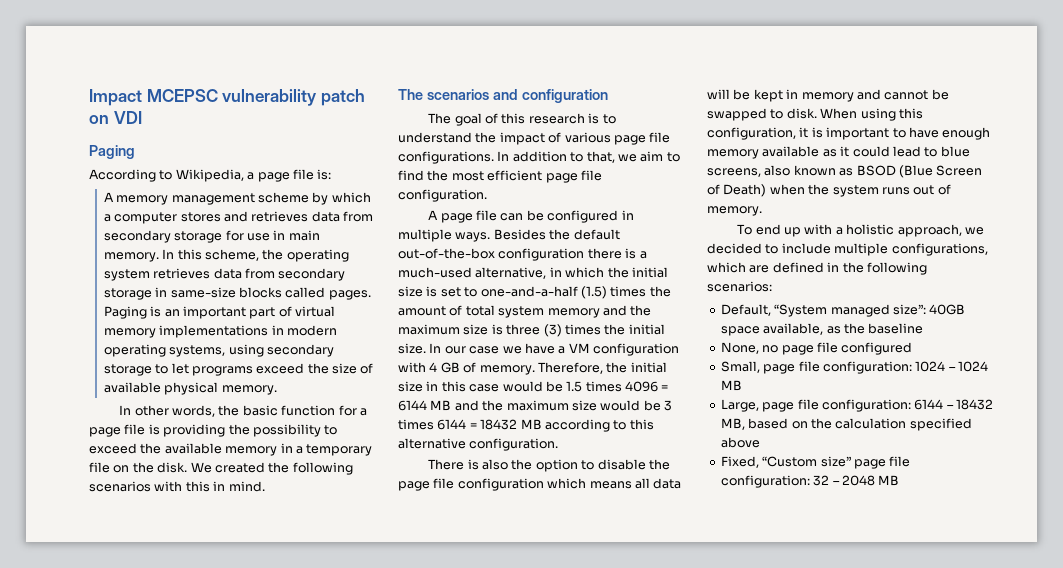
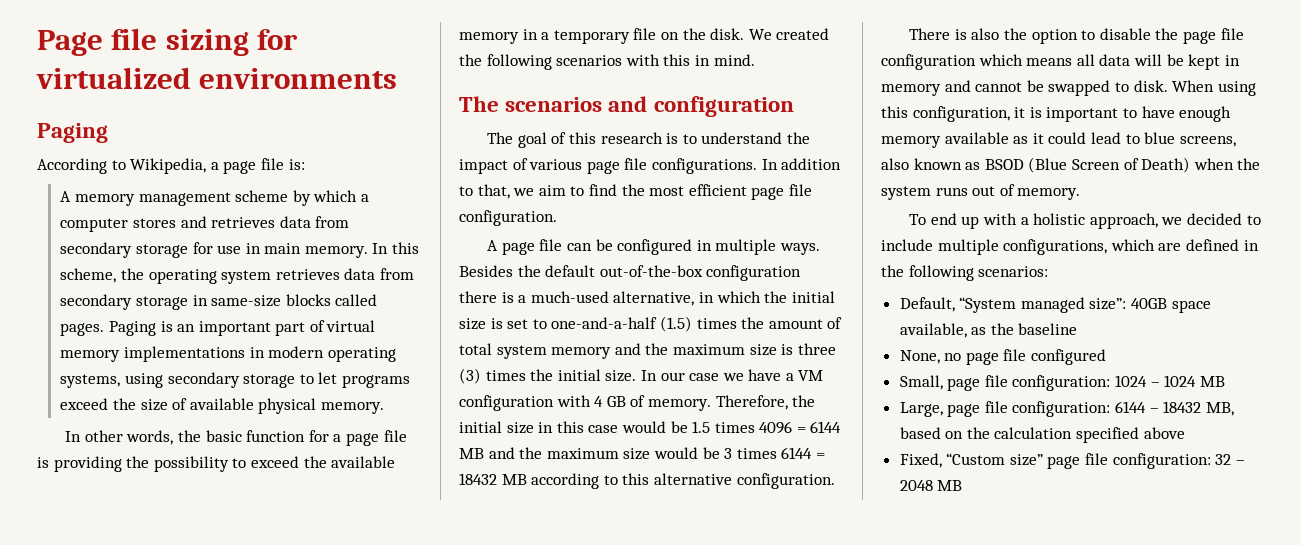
[89,89,365,106] [89,111,142,124] Impact MCEPSC vulnerability patch on VDI -> [37,28,299,56] [36,67,398,89] Page file sizing for virtualized environments

